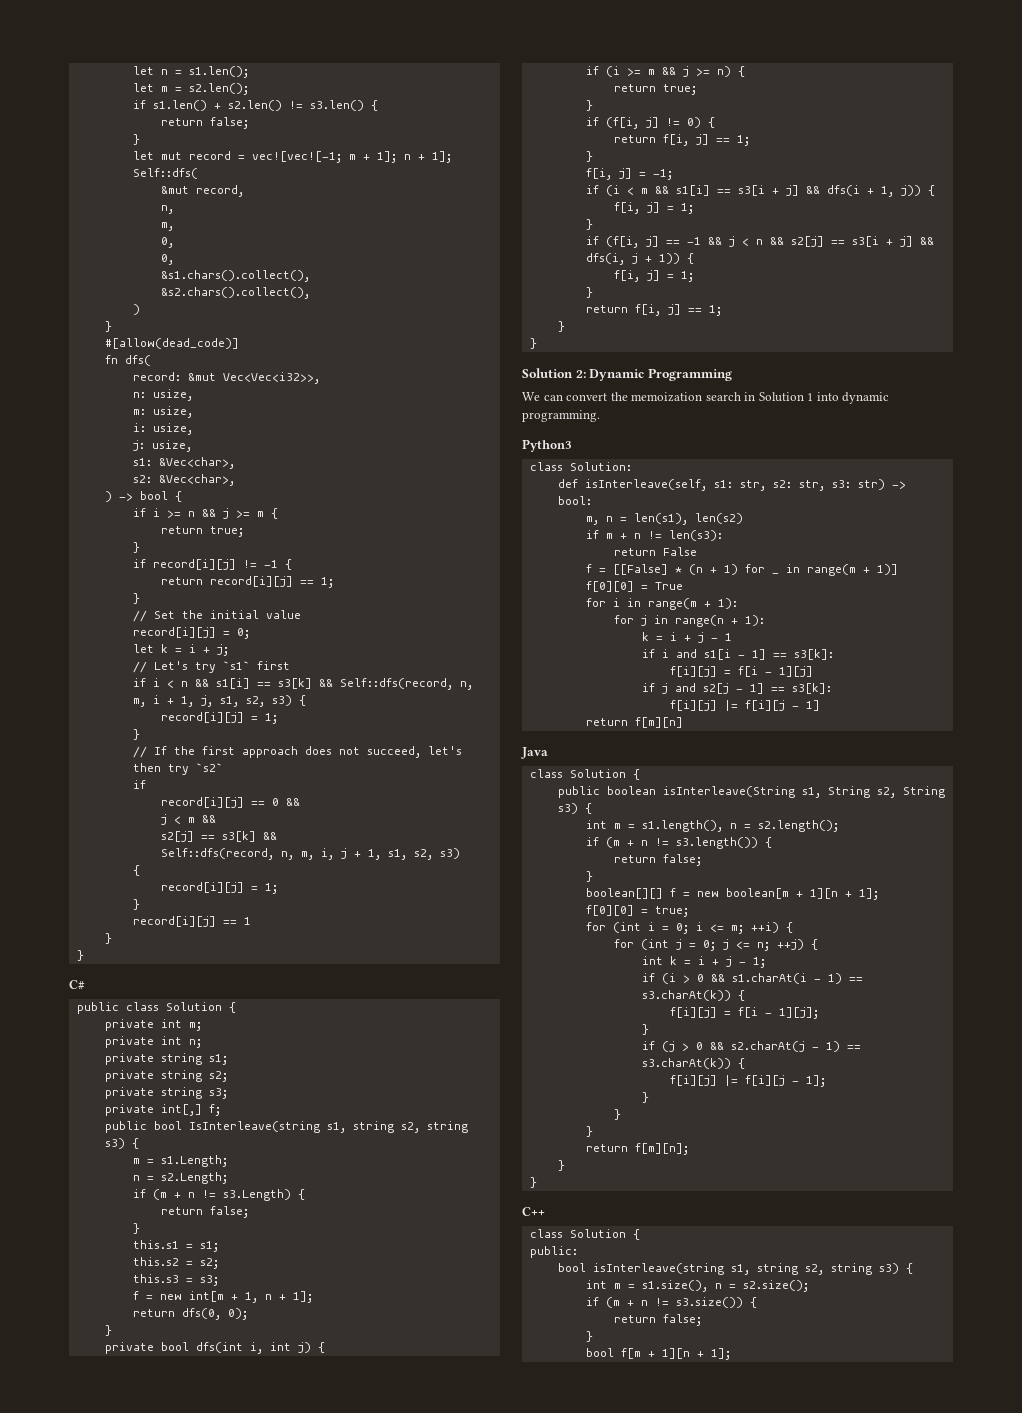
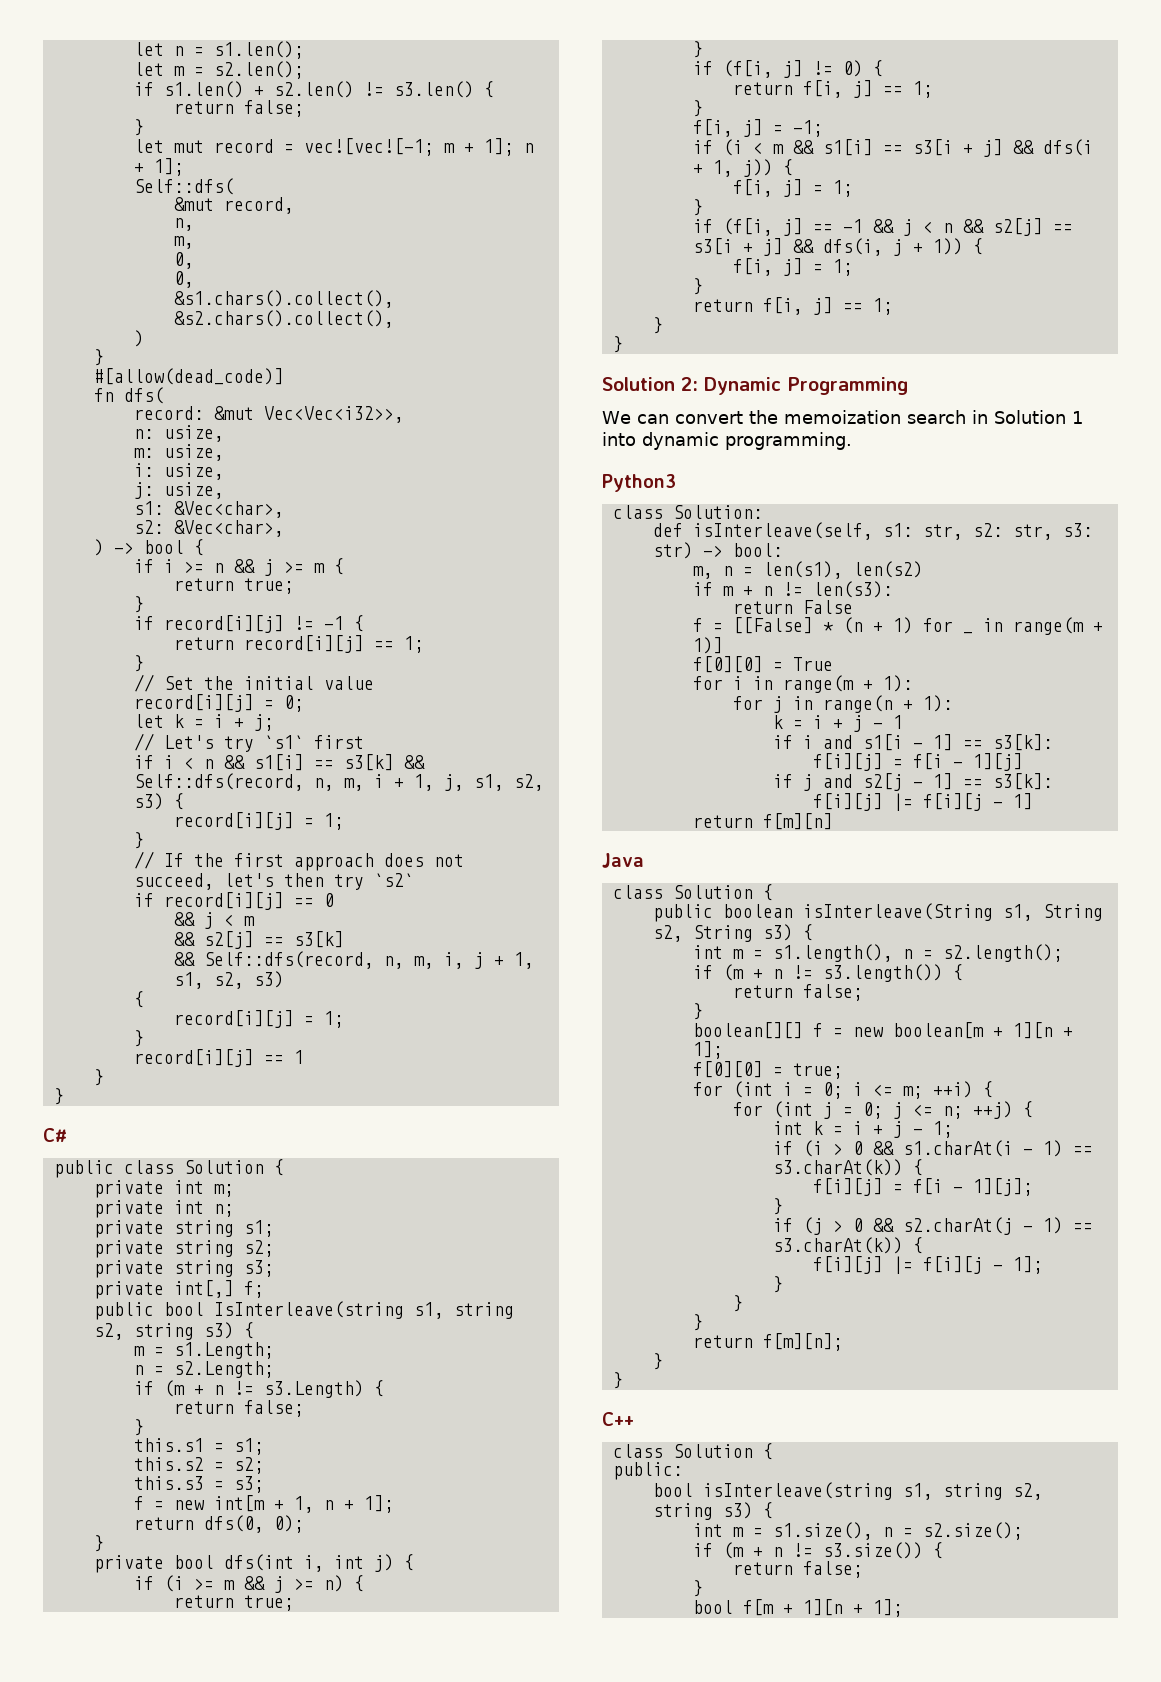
(146, 784) // -> (154, 900) none
[285,798,300,806] && // -> [173,912,195,926] // &&
[201,815,216,823] && // -> [173,932,195,946] // &&
[262,832,277,840] && // -> [173,952,195,966] // &&

